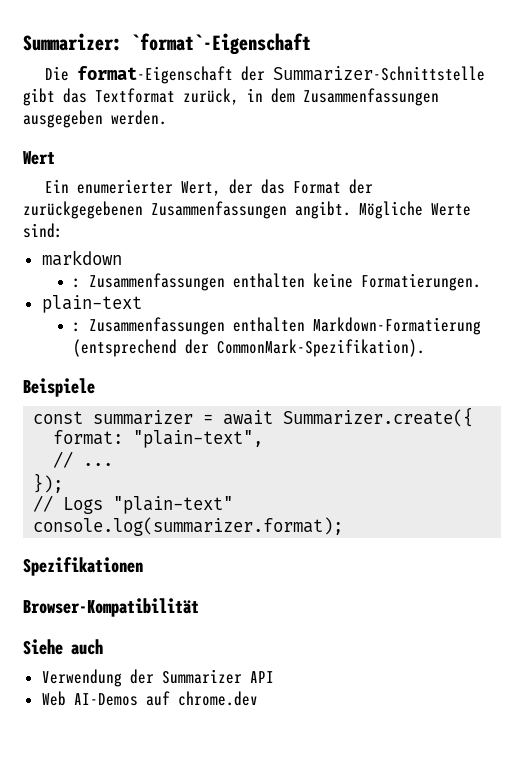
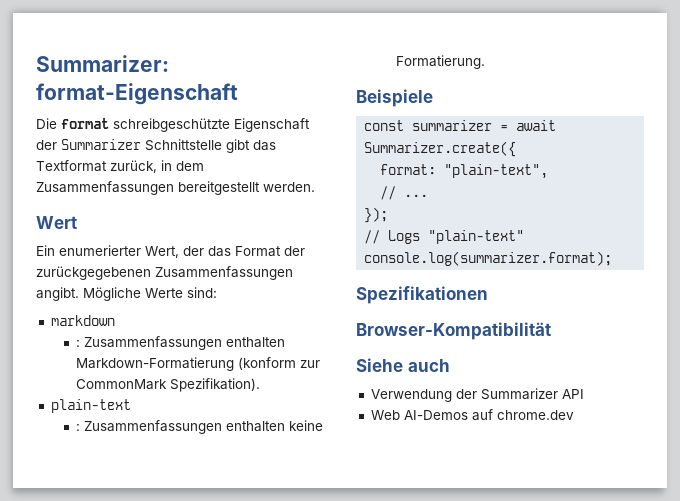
[131,33,311,55] `format`-Eigenschaft -> [36,83,238,105] format-Eigenschaft
[77,66,486,84] format-Eigenschaft der Summarizer-Schnittstelle -> [61,118,310,132] [36,139,222,151] format schreibgeschützte Eigenschaft der Summarizer Schnittstelle
[23,110,103,128] ausgegeben -> [178,181,260,195] bereitgestellt
[312,273,481,291] keine Formatierungen. -> [76,357,321,371] [76,378,261,392] Markdown-Formatierung (konform zur CommonMark Spezifikation).
[312,317,481,335] [72,339,425,357] Markdown-Formatierung (entsprechend der CommonMark-Spezifikation). -> [289,420,324,431] [396,55,486,69] keine Formatierung.

